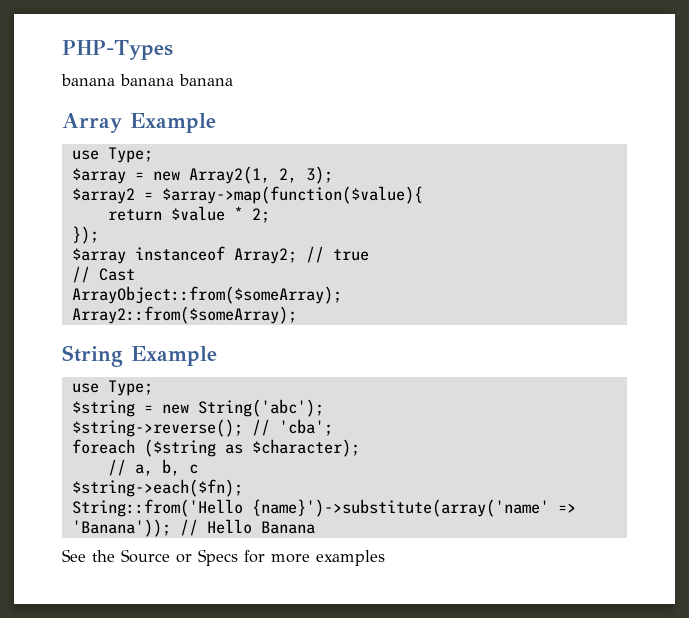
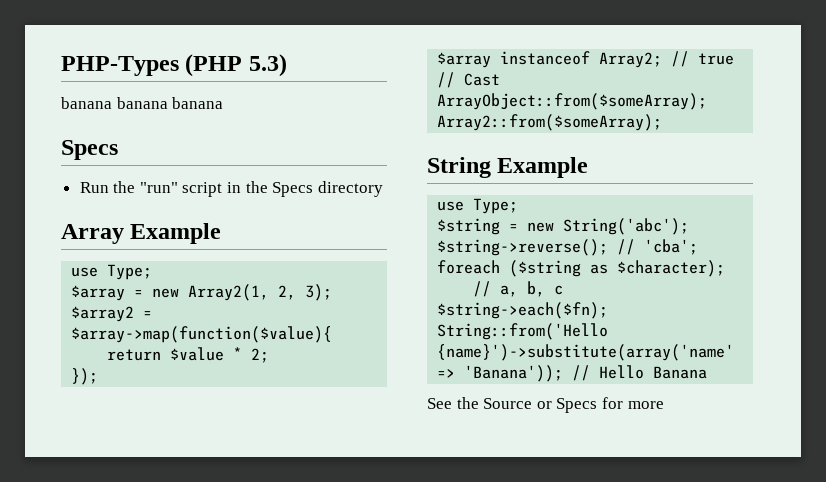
(173, 50) none -> [185,54,287,77] (PHP 5.3)
(233, 80) none -> [61,140,118,160] [79,181,383,197] // Specs // Run the "run" script in the Specs directory
[316,550,385,566] examples -> (664, 405) none

